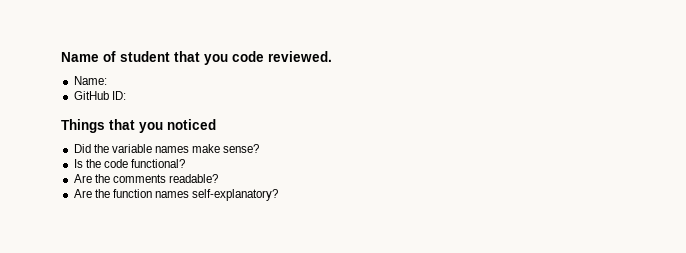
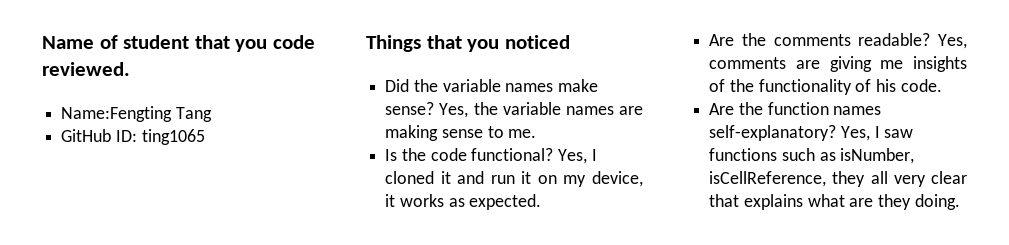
[73,76,107,85] Name: -> [61,106,212,122] Name:Fengting Tang
(126, 95) none -> [141,129,205,145] ting1065
[73,159,185,168] [73,174,218,183] // Is the code functional? // Are the comments readable? -> [439,102,643,118] [385,125,537,141] [385,148,597,164] [385,171,643,187] [385,194,542,210] [709,33,967,49] [709,56,967,72] [709,79,942,95] Yes, the variable names are making sense to me. // Is the code functional? Yes, I cloned it and run it on my device, it works as expected. // Are the comments readable? Yes, comments are giving me insights of the functionality of his code.
(279, 195) none -> [840,126,914,141] [709,148,915,164] [709,171,967,187] [709,194,960,210] Yes, I saw functions such as isNumber, isCellReference, they all very clear that explains what are they doing.

